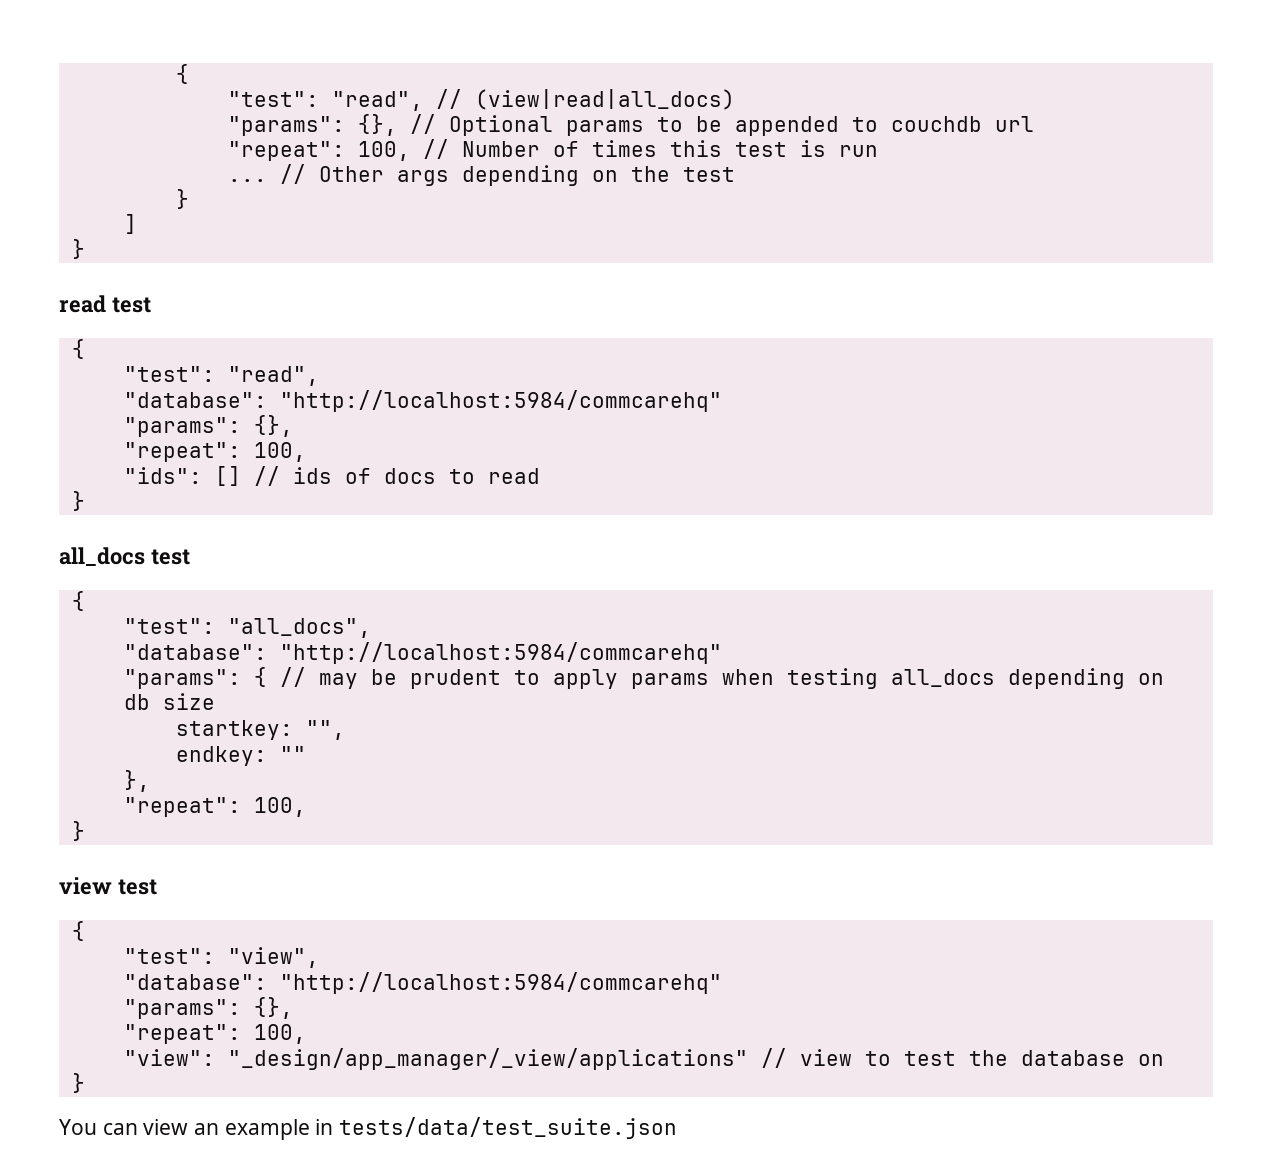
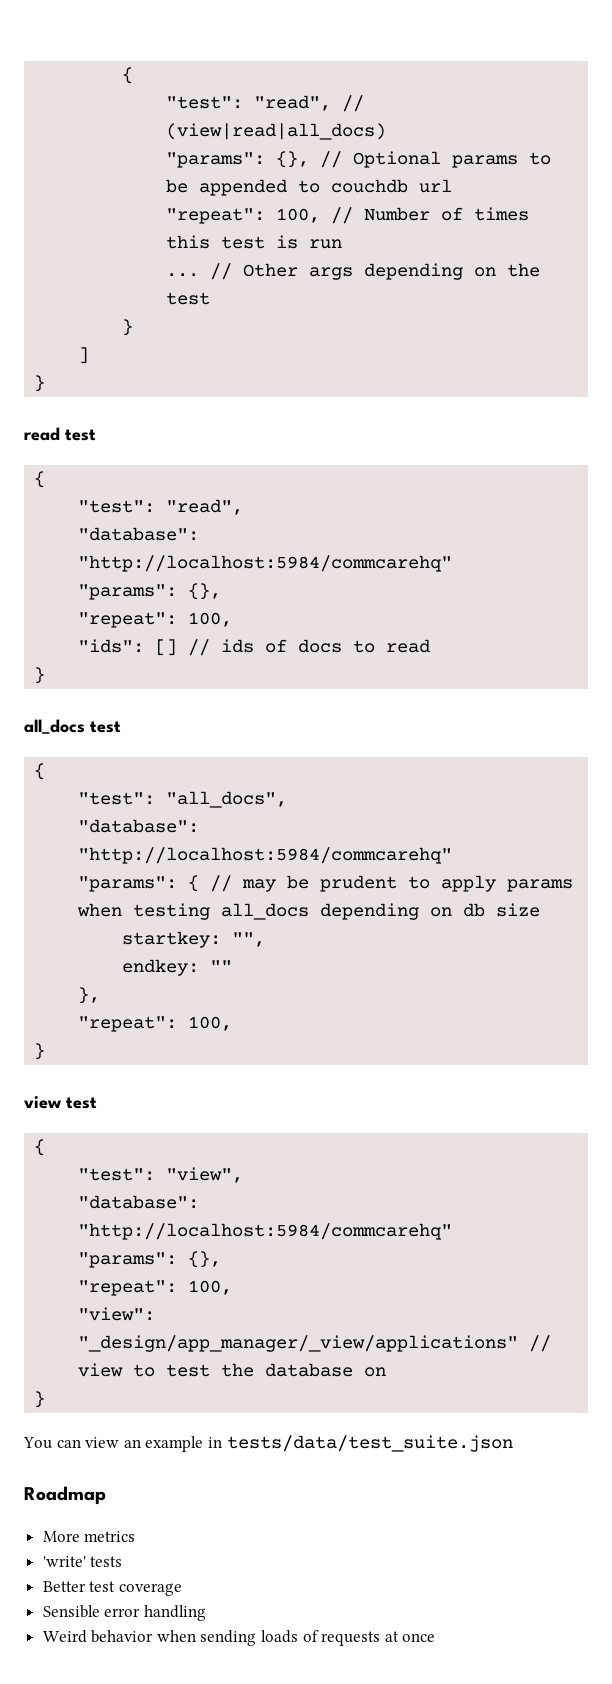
(678, 1128) none -> [24,1486,106,1505] [42,1531,136,1542] [42,1556,123,1567] [42,1581,182,1596] [42,1605,206,1621] [42,1630,436,1646] // Roadmap // More metrics // 'write' tests // Better test coverage // Sensible error handling // Weird behavior when sending loads of requests at once

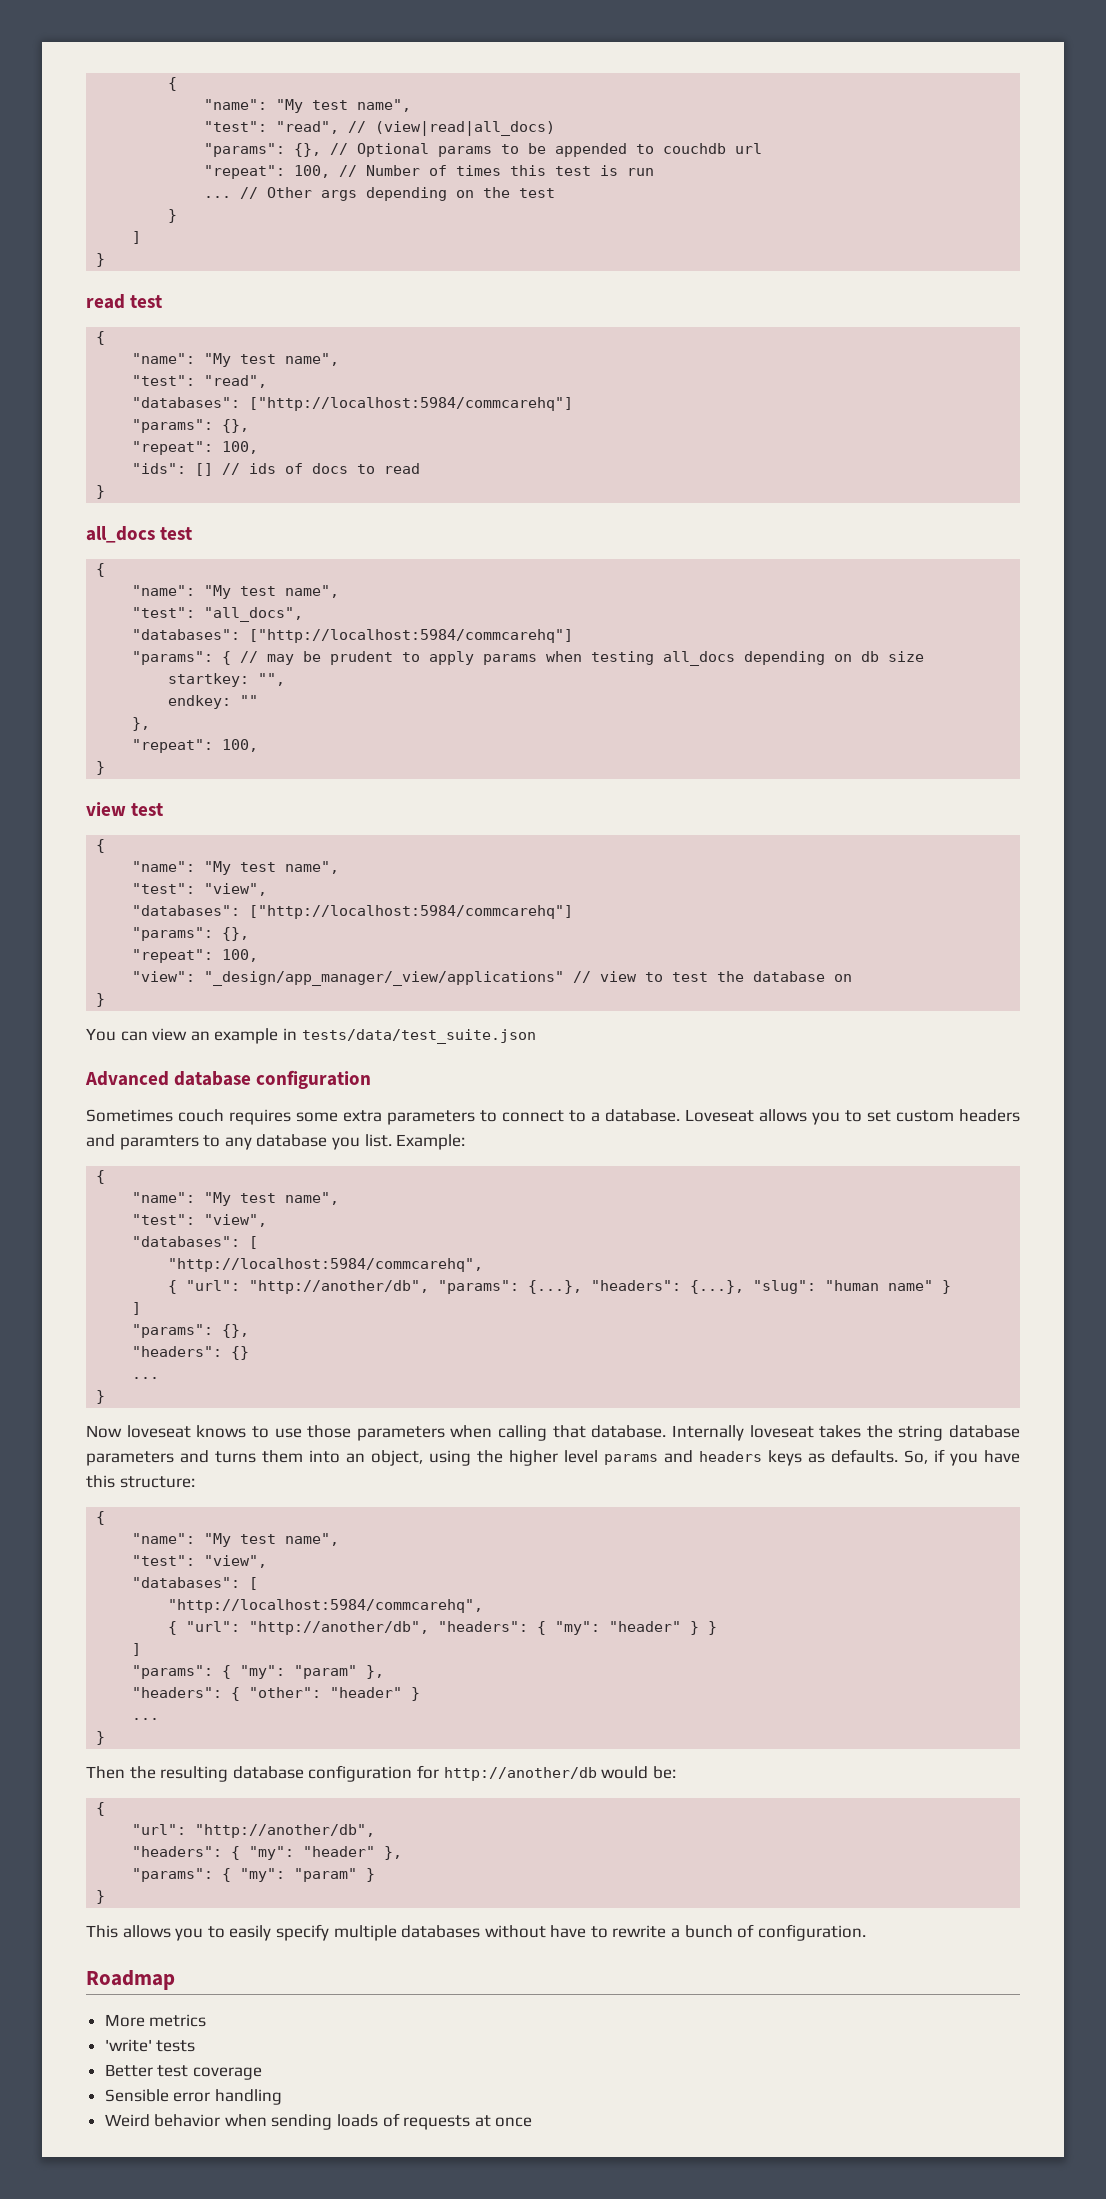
[122,67,134,84] { -> [168,77,178,91] [204,99,412,113] { // "name": "My test name",
[78,499,244,515] [78,527,200,541] [78,555,453,572] // "test": "read", // "database": "http://localhost:5984/commcarehq" -> [132,353,340,367] [132,375,268,388] [132,397,574,411] // "name": "My test name", // "test": "read", // "databases": ["http://localhost:5984/commcarehq"]
(46, 771) none -> [132,585,340,599] // "name": "My test name",
[78,819,200,833] [78,847,453,864] "database": "http://localhost:5984/commcarehq" -> [132,629,574,643] "databases": ["http://localhost:5984/commcarehq"]
[78,1167,244,1183] [78,1195,200,1209] [78,1223,453,1240] // "test": "view", // "database": "http://localhost:5984/commcarehq" -> [132,861,340,875] [132,883,268,896] [132,905,574,919] // "name": "My test name", // "test": "view", // "databases": ["http://localhost:5984/commcarehq"]
(513, 1443) none -> [85,1070,372,1089] [86,1109,1020,1125] [86,1134,466,1150] [96,1170,106,1184] [132,1192,340,1206] [132,1214,268,1227] [132,1236,259,1249] [168,1258,484,1272] [168,1280,952,1294] [132,1302,142,1315] [132,1324,250,1338] [132,1346,250,1360] [132,1377,160,1379] [96,1390,106,1404] [86,1425,1020,1441] [86,1449,1020,1466] [86,1475,195,1488] [96,1511,106,1525] [132,1533,340,1547] [132,1555,268,1568] [132,1577,259,1590] [168,1599,484,1613] [168,1621,718,1635] [132,1643,142,1656] [132,1665,385,1679] [132,1687,421,1701] [132,1718,160,1720] [96,1731,106,1745] [86,1765,676,1782] [96,1802,106,1816] [132,1824,376,1838] [132,1846,403,1860] [132,1868,376,1882] [96,1890,106,1904] [86,1924,866,1941] // Advanced database configuration // Sometimes couch requires some extra parameters to connect to a database. Loveseat allows you to set custom headers and paramters to any database you list. Example: // { // "name": "My test name", // "test": "view", // "databases": [ // "http://localhost:5984/commcarehq", // { "url": "http://another/db", "params": {...}, "headers": {...}, "slug": "human name" } // ] // "params": {}, // "headers": {} // ... // } // Now loveseat knows to use those parameters when calling that database. Internally loveseat takes the string database parameters and turns them into an object, using the higher level params and headers keys as defaults. So, if you have this structure: // { // "name": "My test name", // "test": "view", // "databases": [ // "http://localhost:5984/commcarehq", // { "url": "http://another/db", "headers": { "my": "header" } } // ] // "params": { "my": "param" }, // "headers": { "other": "header" } // ... // } // Then the resulting database configuration for http://another/db would be: // { // "url": "http://another/db", // "headers": { "my": "header" }, // "params": { "my": "param" } // } // This allows you to easily specify multiple databases without have to rewrite a bunch of configuration.

